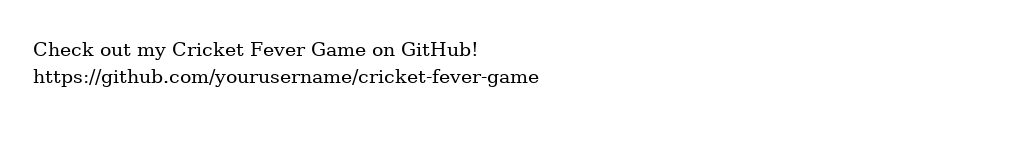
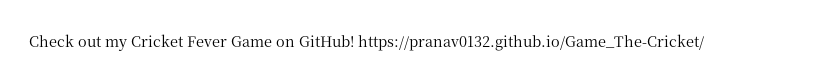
[33,69,539,87] https://github.com/yourusername/cricket-fever-game -> [358,34,704,51] https://pranav0132.github.io/Game_The-Cricket/

